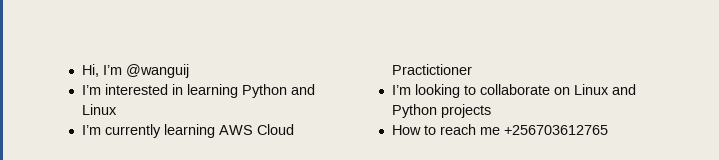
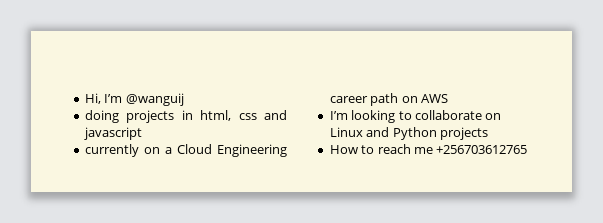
[81,84,315,98] [81,104,117,115] [81,124,215,138] I’m interested in learning Python and Linux // I’m currently learning -> [84,110,287,123] [83,127,142,140] [84,144,287,157] [329,93,418,106] doing projects in html, css and javascript // currently on a Cloud Engineering career path on
[256,124,294,135] [391,64,472,75] Cloud Practictioner -> (448, 98) none

